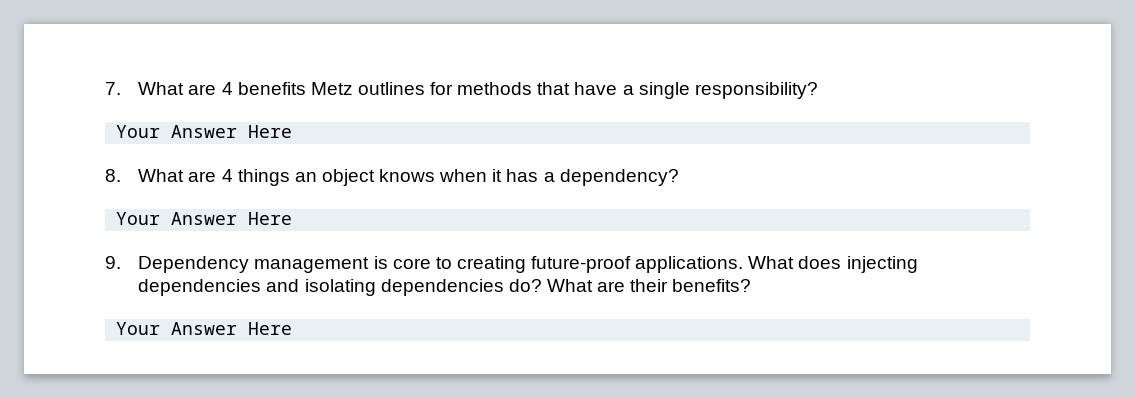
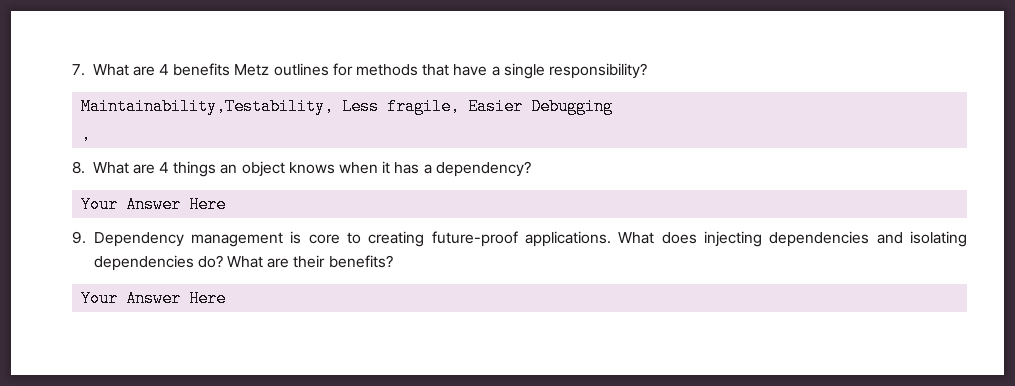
[116,125,293,138] Your Answer Here -> [81,98,614,115] [81,126,92,143] Maintainability,Testability, Less fragile, Easier Debugging // ,

